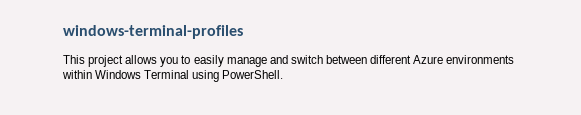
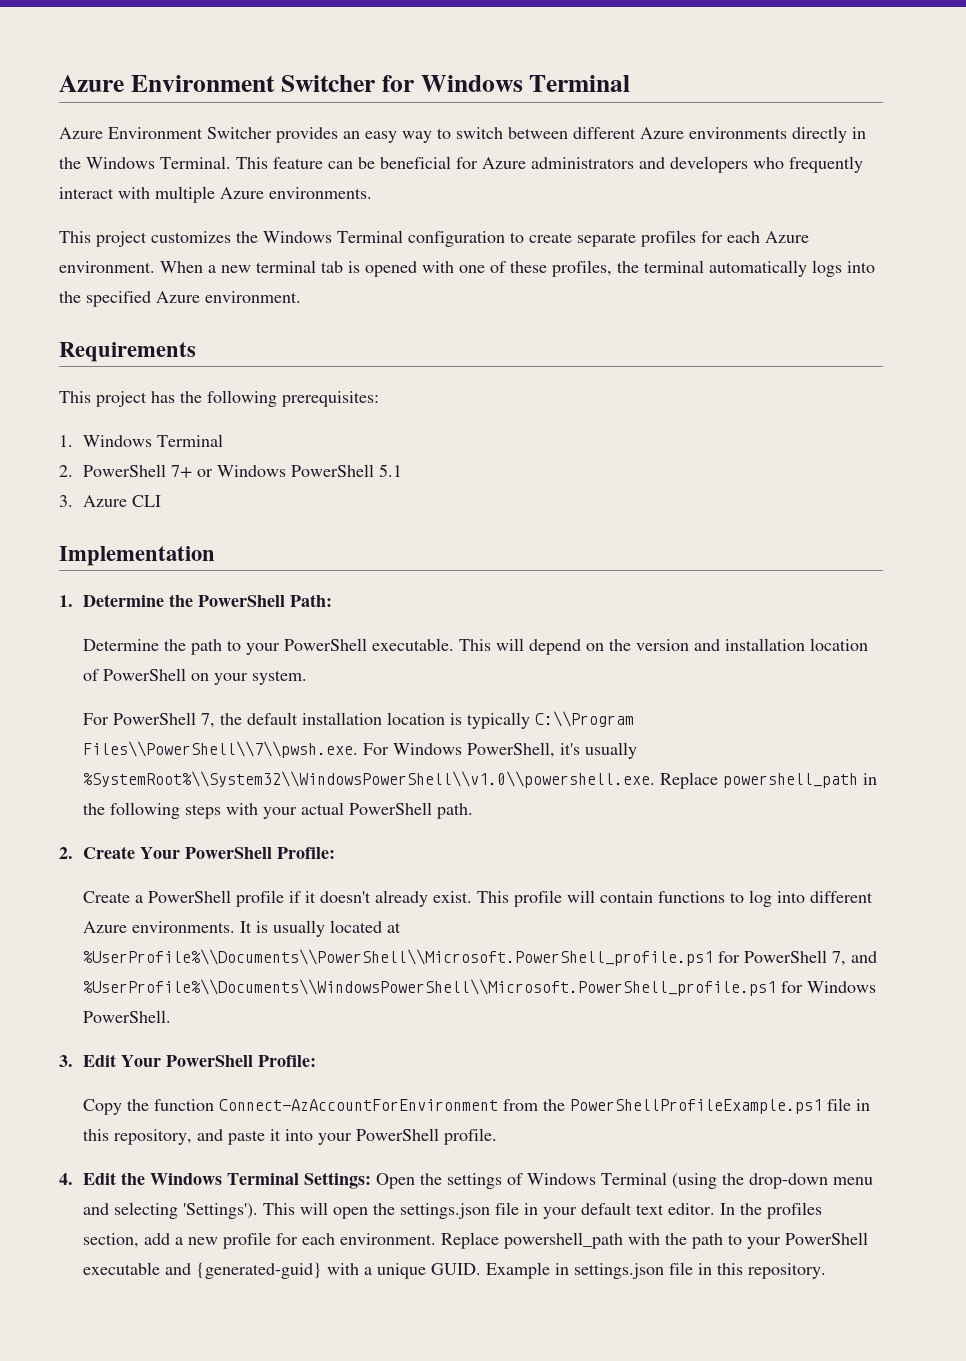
[63,25,243,39] [63,55,288,67] windows-terminal-profiles // This project allows you to easily manage and -> [59,75,631,92] [59,127,451,143] Azure Environment Switcher for Windows Terminal // Azure Environment Switcher provides an easy way to
[62,70,284,82] within Windows Terminal using PowerShell. -> [792,126,866,143] [59,156,863,173] [59,186,372,203] [59,230,809,247] [59,260,875,277] [59,291,301,307] [59,342,196,362] [59,390,379,407] [59,434,224,447] [59,464,403,478] [59,495,162,507] [59,546,215,566] [59,594,333,607] [83,638,869,655] [83,668,308,685] [83,711,635,729] [83,741,638,759] [83,771,878,789] [83,802,474,819] [59,846,336,859] [83,890,874,907] [83,920,402,937] [83,949,878,966] [83,979,877,996] [83,1010,172,1023] [59,1054,317,1067] [83,1098,871,1115] [83,1128,498,1145] [59,1172,874,1189] [83,1202,823,1219] [83,1232,869,1249] [83,1262,827,1279] directly in the Windows Terminal. This feature can be beneficial for Azure administrators and developers who frequently interact with multiple Azure environments. // This project customizes the Windows Terminal configuration to create separate profiles for each Azure environment. When a new terminal tab is opened with one of these profiles, the terminal automatically logs into the specified Azure environment. // Requirements // This project has the following prerequisites: // 1. Windows Terminal // 2. PowerShell 7+ or Windows PowerShell 5.1 // 3. Azure CLI // Implementation // 1. Determine the PowerShell Path: // Determine the path to your PowerShell executable. This will depend on the version and installation location of PowerShell on your system. // For PowerShell 7, the default installation location is typically C:\\Program Files\\PowerShell\\7\\pwsh.exe. For Windows PowerShell, it's usually %SystemRoot%\\System32\\WindowsPowerShell\\v1.0\\powershell.exe. Replace powershell_path in the following steps with your actual PowerShell path. // 2. Create Your PowerShell Profile: // Create a PowerShell profile if it doesn't already exist. This profile will contain functions to log into different Azure environments. It is usually located at %UserProfile%\\Documents\\PowerShell\\Microsoft.PowerShell_profile.ps1 for PowerShell 7, and %UserProfile%\\Documents\\WindowsPowerShell\\Microsoft.PowerShell_profile.ps1 for Windows PowerShell. // 3. Edit Your PowerShell Profile: // Copy the function Connect-AzAccountForEnvironment from the PowerShellProfileExample.ps1 file in this repository, and paste it into your PowerShell profile. // 4. Edit the Windows Terminal Settings: Open the settings of Windows Terminal (using the drop-down menu and selecting 'Settings'). This will open the settings.json file in your default text editor. In the profiles section, add a new profile for each environment. Replace powershell_path with the path to your PowerShell executable and {generated-guid} with a unique GUID. Example in settings.json file in this repository.

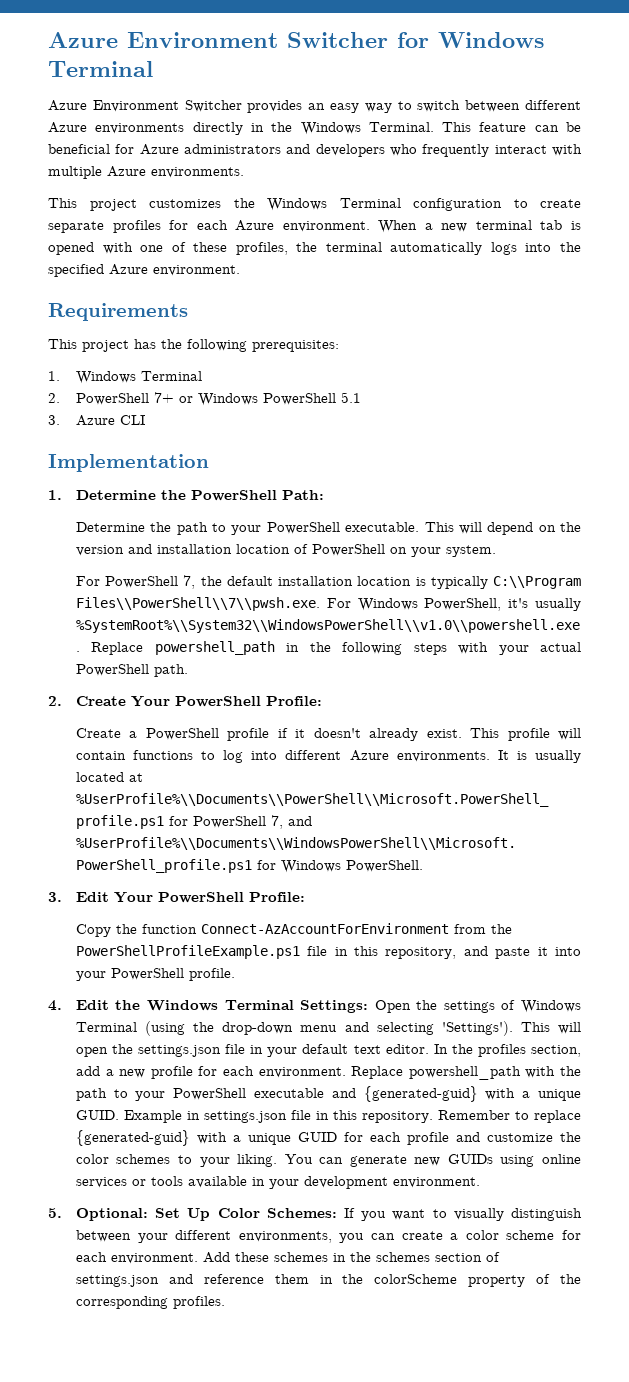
(827, 1271) none -> [437,1110,581,1123] [75,1130,581,1146] [75,1154,581,1167] [75,1176,480,1189] [48,1208,582,1221] [75,1230,582,1243] [75,1252,500,1264] [75,1274,581,1287] [75,1296,225,1309] Remember to replace {generated-guid} with a unique GUID for each profile and customize the color schemes to your liking. You can generate new GUIDs using online services or tools available in your development environment. // 5. Optional: Set Up Color Schemes: If you want to visually distinguish between your different environments, you can create a color scheme for each environment. Add these schemes in the schemes section of settings.json and reference them in the colorScheme property of the corresponding profiles.

